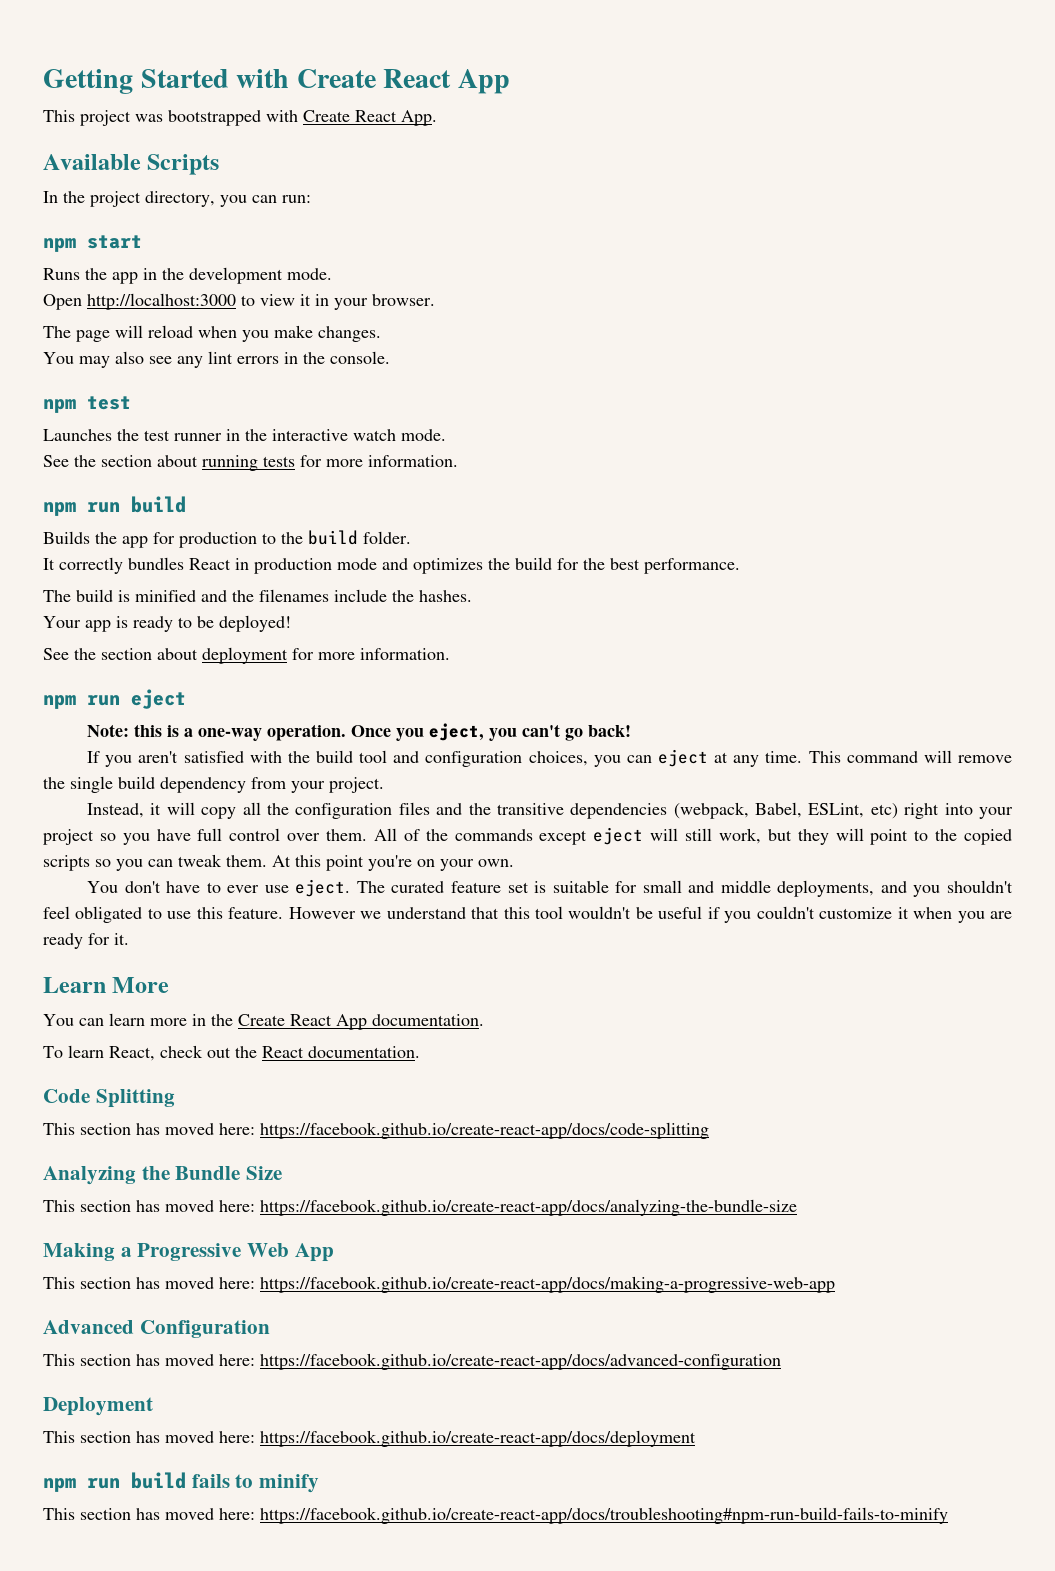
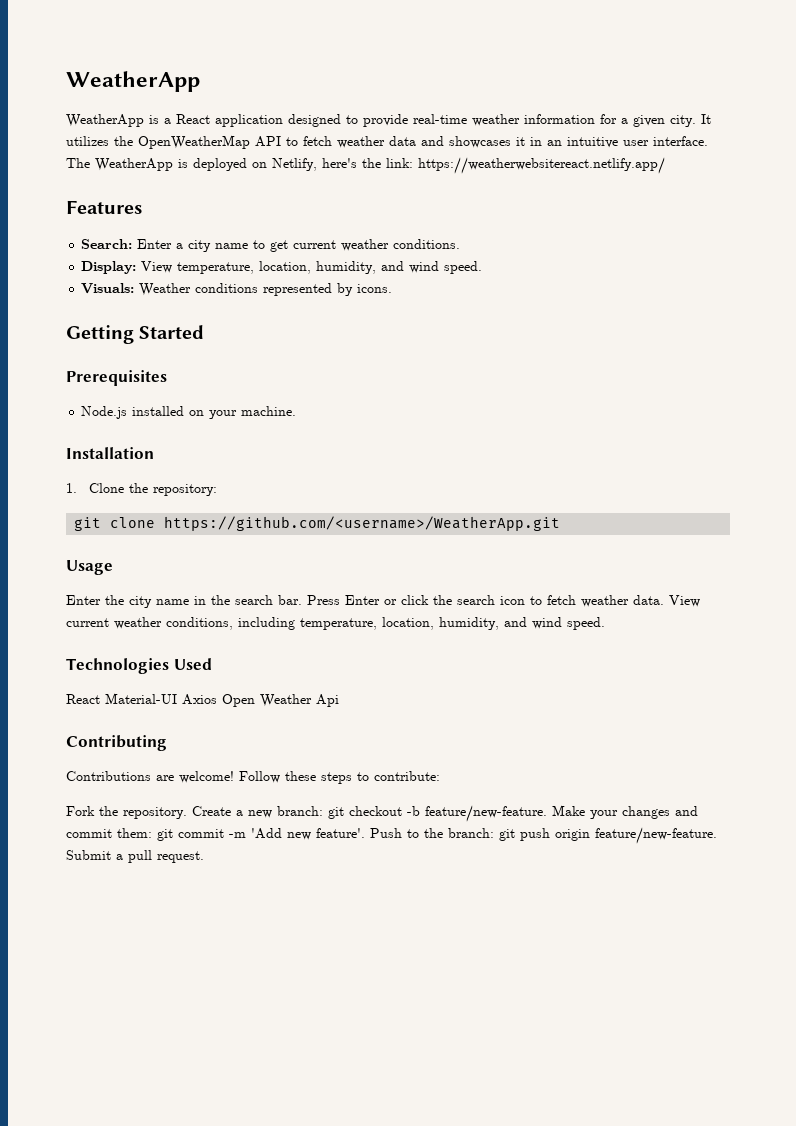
[43,69,510,94] [43,110,437,126] [43,154,220,175] [43,191,311,207] [43,235,142,252] [43,267,332,284] [43,293,435,310] [43,325,381,342] [43,351,390,368] [43,396,131,413] [43,429,446,441] [43,455,458,471] [43,496,186,516] [43,530,411,548] [43,557,740,574] [43,589,472,602] [43,615,291,632] [43,647,450,664] [43,689,186,709] [87,723,632,741] [87,749,1013,767] [43,776,384,793] [87,802,1013,819] [43,827,1012,845] [43,854,514,871] [87,879,1014,897] [43,906,1013,923] [43,933,129,949] [43,977,170,993] [43,1013,484,1030] [43,1045,420,1061] [43,1089,175,1108] [43,1122,709,1139] [43,1166,283,1185] [43,1199,797,1216] [43,1243,334,1262] [43,1276,835,1293] [43,1320,270,1338] [43,1353,781,1370] [43,1397,153,1416] [43,1430,696,1447] [43,1472,320,1493] [43,1507,948,1524] Getting Started with Create React App // This project was bootstrapped with Create React App. // Available Scripts // In the project directory, you can run: // npm start // Runs the app in the development mode. // Open http://localhost:3000 to view it in your browser. // The page will reload when you make changes. // You may also see any lint errors in the console. // npm test // Launches the test runner in the interactive watch mode. // See the section about running tests for more information. // npm run build // Builds the app for production to the build folder. // It correctly bundles React in production mode and optimizes the build for the best performance. // The build is minified and the filenames include the hashes. // Your app is ready to be deployed! // See the section about deployment for more information. // npm run eject // Note: this is a one-way operation. Once you eject, you can't go back! // If you aren't satisfied with the build tool and configuration choices, you can eject at any time. This command will remove the single build dependency from your project. // Instead, it will copy all the configuration files and the transitive dependencies (webpack, Babel, ESLint, etc) right into your project so you have full control over them. All of the commands except eject will still work, but they will point to the copied scripts so you can tweak them. At this point you're on your own. // You don't have to ever use eject. The curated feature set is suitable for small and middle deployments, and you shouldn't feel obligated to use this feature. However we understand that this tool wouldn't be useful if you couldn't customize it when you are ready for it. // Learn More // You can learn more in the Create React App documentation. // To learn React, check out the React documentation. // Code Splitting // This section has moved here: https://facebook.github.io/create-react-app/docs/code-splitting // Analyzing the Bundle Size // This section has moved here: https://facebook.github.io/create-react-app/docs/analyzing-the-bundle-size // Making a Progressive Web App // This section has moved here: https://facebook.github.io/create-react-app/docs/making-a-progressive-web-app // Advanced Configuration // This section has moved here: https://facebook.github.io/create-react-app/docs/advanced-configuration // Deployment // This section has moved here: https://facebook.github.io/create-react-app/docs/deployment // npm run build fails to minify // This section has moved here: https://facebook.github.io/create-react-app/docs/troubleshooting#npm-run-build-fails-to-minify -> [66,71,200,92] [66,114,711,127] [66,135,708,149] [66,157,665,174] [66,200,142,214] [81,239,461,252] [81,261,483,274] [81,283,393,296] [66,325,205,344] [66,370,167,386] [81,406,297,419] [66,447,154,459] [66,483,217,496] [74,516,561,531] [66,560,113,575] [66,595,700,608] [66,617,605,630] [66,658,212,674] [66,693,339,707] [66,735,167,751] [66,771,440,784] [66,805,698,822] [66,827,717,844] [66,850,204,863] WeatherApp // WeatherApp is a React application designed to provide real-time weather information for a given city. It utilizes the OpenWeatherMap API to fetch weather data and showcases it in an intuitive user interface. The WeatherApp is deployed on Netlify, here's the link: https://weatherwebsitereact.netlify.app/ // Features // Search: Enter a city name to get current weather conditions. // Display: View temperature, location, humidity, and wind speed. // Visuals: Weather conditions represented by icons. // Getting Started // Prerequisites // Node.js installed on your machine. // Installation // 1. Clone the repository: // git clone https://github.com/<username>/WeatherApp.git // Usage // Enter the city name in the search bar. Press Enter or click the search icon to fetch weather data. View current weather conditions, including temperature, location, humidity, and wind speed. // Technologies Used // React Material-UI Axios Open Weather Api // Contributing // Contributions are welcome! Follow these steps to contribute: // Fork the repository. Create a new branch: git checkout -b feature/new-feature. Make your changes and commit them: git commit -m 'Add new feature'. Push to the branch: git push origin feature/new-feature. Submit a pull request.

